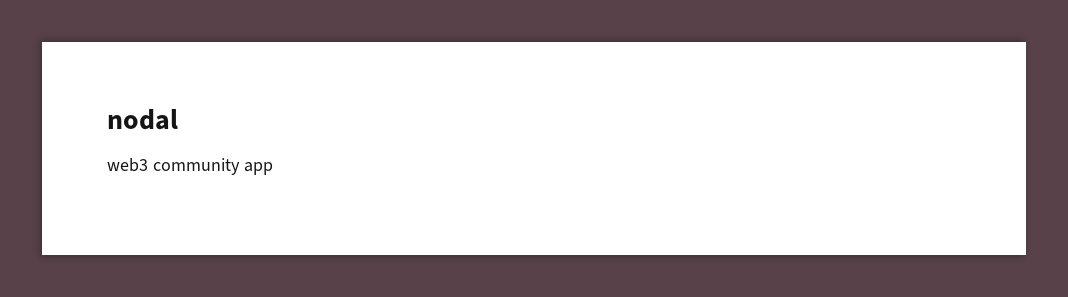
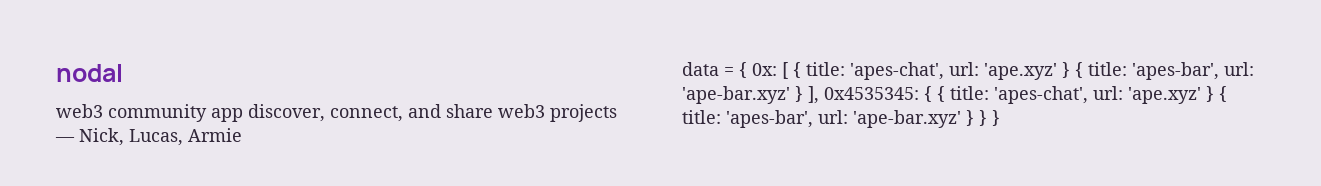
(273, 168) none -> [248,104,617,122] [55,128,242,146] [682,62,1254,80] [682,86,1227,104] [682,110,1000,128] discover, connect, and share web3 projects — Nick, Lucas, Armie // data = { 0x: [ { title: 'apes-chat', url: 'ape.xyz' } { title: 'apes-bar', url: 'ape-bar.xyz' } ], 0x4535345: { { title: 'apes-chat', url: 'ape.xyz' } { title: 'apes-bar', url: 'ape-bar.xyz' } } }

